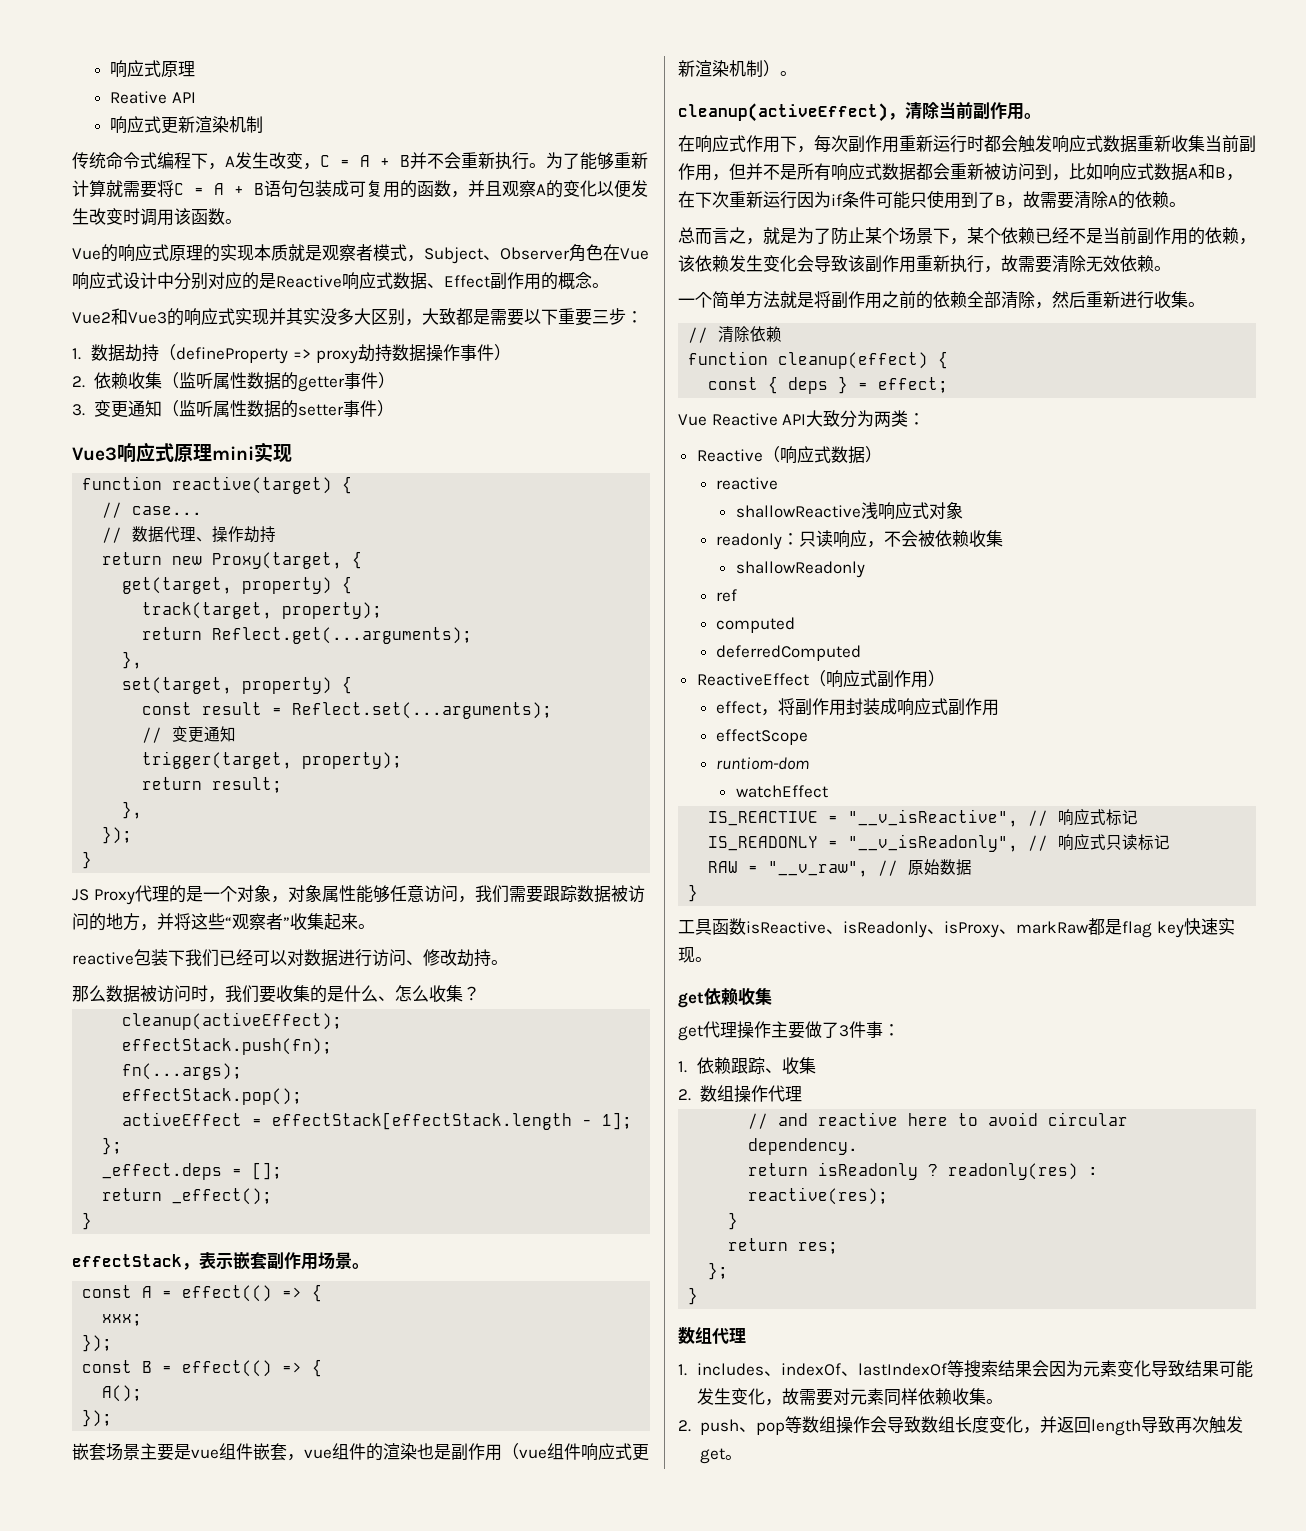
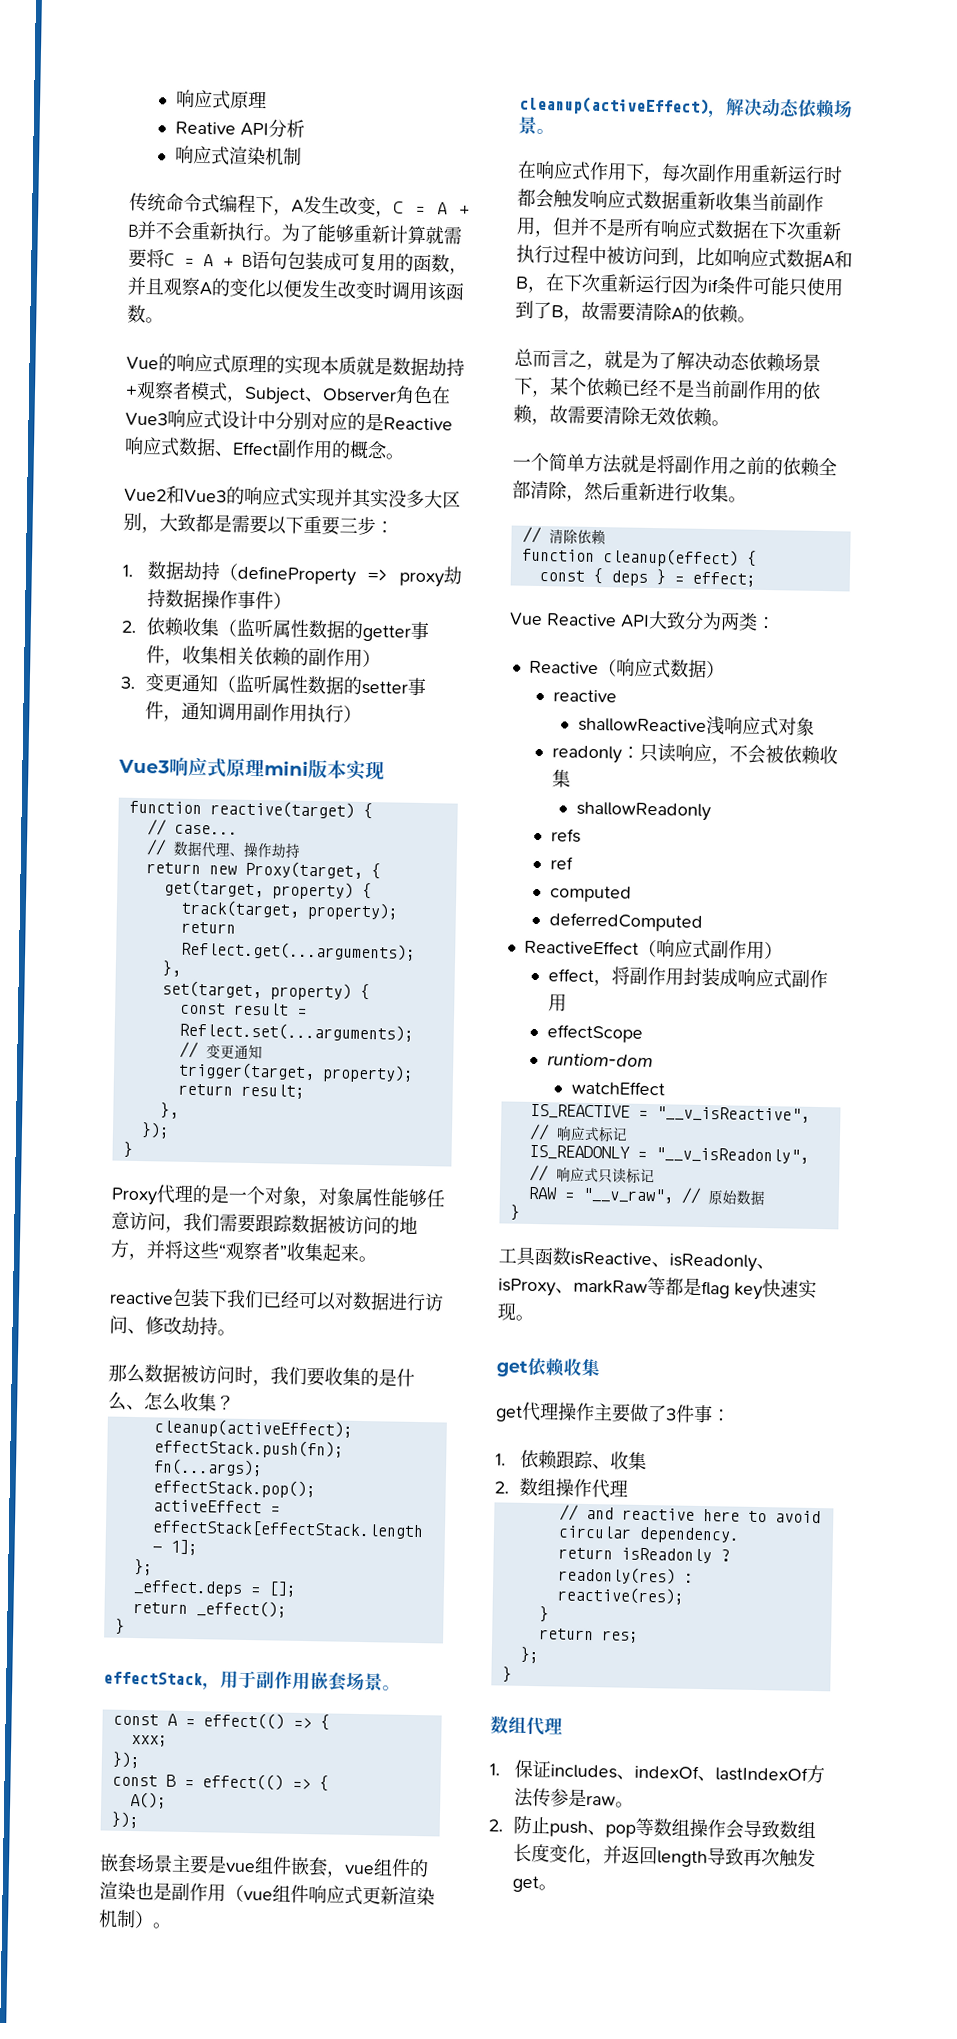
[110,116,196,134] // 响应式更新 -> [267,119,305,138] [174,145,230,166] 分析 // 响应式
(322, 253) none -> [392,357,465,377] [125,385,138,397] 数据劫持+
[620,248,649,260] Vue -> [125,412,168,426] Vue3
(378, 380) none -> [163,645,363,667] ，收集相关依赖的副作用
(377, 408) none -> [162,701,344,723] ，通知调用副作用执行
(254, 453) none -> [308,758,347,779] 版本
[72,889,89,901] JS -> (133, 1149) none
[199,1252,318,1270] 表示嵌套副作用 -> [220,1670,347,1691] 用于副作用嵌套
[905,102,1024,120] 清除当前副作用 -> [725,97,853,119] [518,116,537,135] 解决动态依赖场景
[916,163,984,180] 都会重新 -> [750,220,842,241] [516,244,607,265] 在下次重新执行过程中
[831,227,899,245] 防止某个 -> [676,351,786,373] 解决动态依赖
[678,255,1001,273] 该依赖发生变化会导致该副作用重新执行， -> (550, 421) none
(865, 569) none -> [550,828,581,843] // refs
(1088, 927) none -> [647,1277,666,1296] 等
(687, 1370) none -> [513,1759,551,1779] 保证
[947,1360,1254,1378] [697,1388,987,1406] 等搜索结果会因为元素变化导致结果可能发生变化，故需要对元素同样依赖收集 -> [805,1764,825,1784] [513,1787,616,1808] 方法传参是raw
(691, 1426) none -> [512,1815,550,1835] 防止

